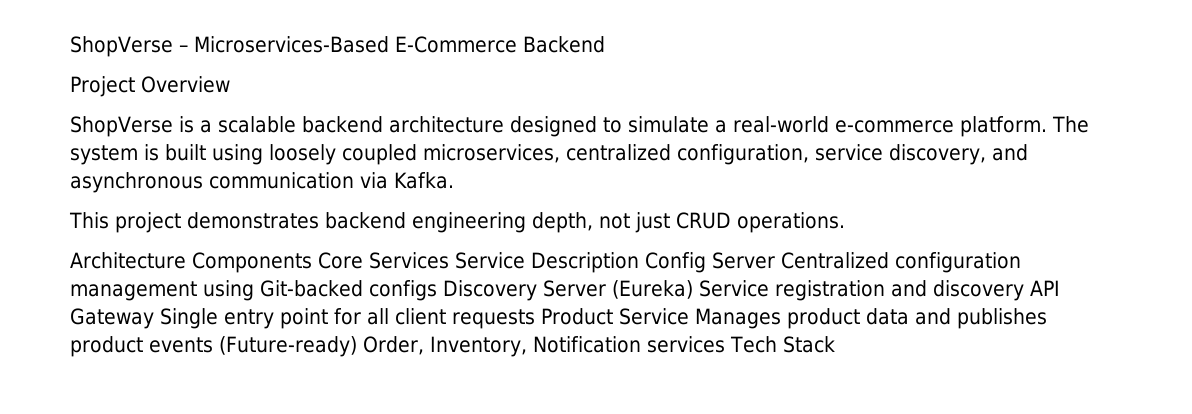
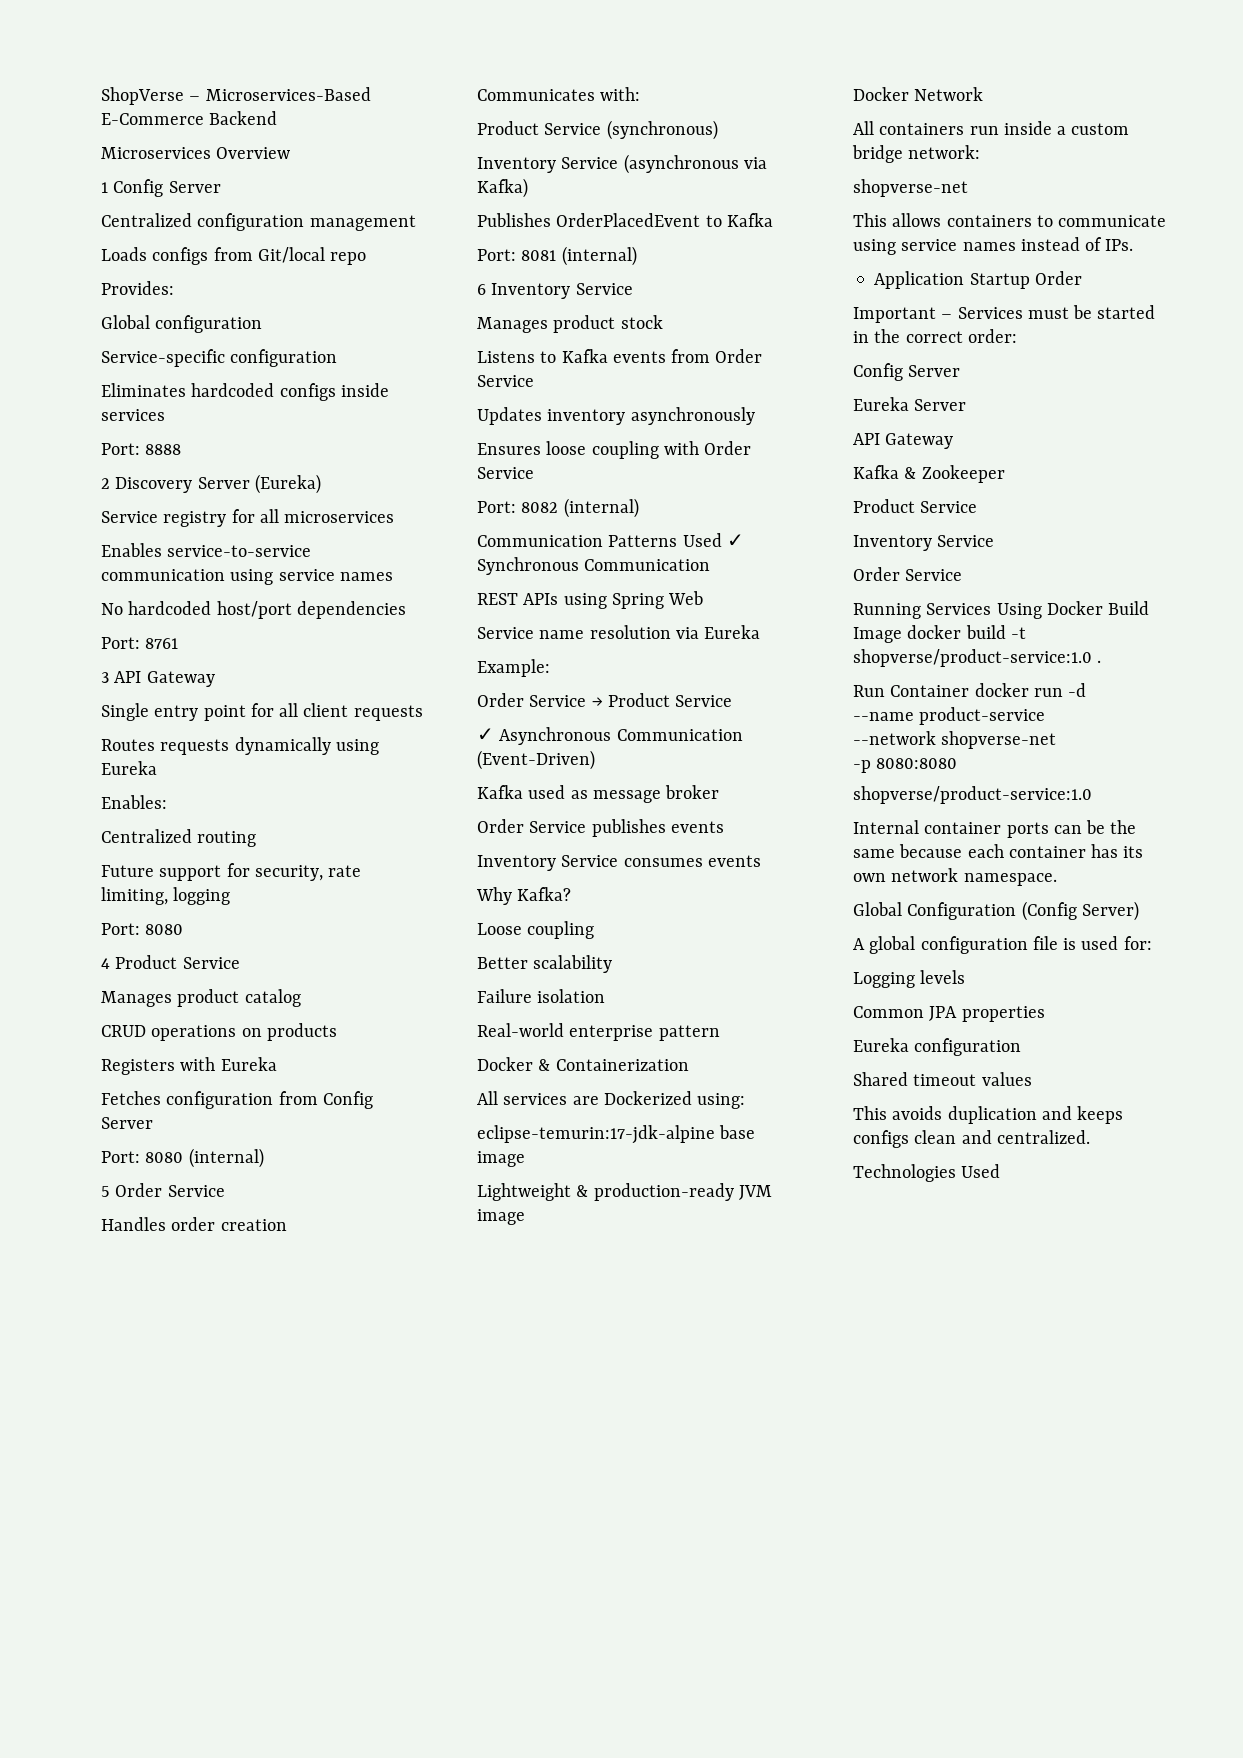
[70,76,135,97] Project -> [101,147,211,159] Microservices
[70,116,1089,137] [70,144,1028,165] [70,172,454,193] [69,212,845,233] [70,252,775,273] ShopVerse is a scalable backend architecture designed to simulate a real-world e-commerce platform. The system is built using loosely coupled microservices, centralized configuration, service discovery, and asynchronous communication via Kafka. // This project demonstrates backend engineering depth, not just CRUD operations. // Architecture Components Core Services Service Description Config Server -> [101,179,221,197] 1 Config Server //
[203,280,1060,301] [70,308,154,329] using Git-backed configs Discovery Server (Eureka) Service registration and discovery API Gateway -> [101,247,367,265] [101,281,174,295] [101,315,263,333] [101,349,338,367] [101,383,389,401] [101,409,165,421] [101,443,182,455] [101,474,321,494] [101,509,395,527] [101,543,312,557] [101,569,393,585] [101,601,406,619] [101,637,179,649] [101,671,215,687] // Loads configs from Git/local repo // Provides: // Global configuration // Service-specific configuration // Eliminates hardcoded configs inside services // Port: 8888 // 2 Discovery Server (Eureka) // Service registry for all microservices // Enables service-to-service communication using service names // No hardcoded host/port dependencies // Port: 8761 // 3 API Gateway //
[541,308,1047,329] [70,336,835,357] Product Service Manages product data and publishes product events (Future-ready) Order, Inventory, Notification services Tech Stack -> [101,737,379,755] [101,761,157,775] [101,795,167,809] [101,829,257,847] [101,863,362,881] [101,887,231,905] [101,923,184,935] [101,955,240,969] [101,989,301,1007] [101,1023,337,1041] [101,1057,277,1075] [101,1091,373,1109] [101,1117,153,1129] [101,1148,264,1168] [101,1183,225,1197] [101,1217,287,1231] [477,87,641,101] [477,120,718,140] [477,154,767,174] [477,178,528,198] [477,213,773,227] [477,246,637,266] [477,283,633,299] [477,315,663,333] [477,349,763,363] [477,375,534,387] [477,407,755,425] [477,441,752,459] [477,467,534,479] [477,498,639,518] [477,533,744,547] [477,557,711,575] [477,591,704,609] [477,625,761,639] [477,659,550,677] [477,693,733,707] [477,727,743,745] [477,750,595,770] [477,785,720,803] [477,819,724,837] [477,855,761,871] [476,887,572,905] [477,921,595,939] [477,955,613,973] [477,989,606,1003] [477,1023,720,1041] [477,1057,689,1071] [477,1091,746,1109] [477,1125,756,1144] [477,1151,525,1167] [477,1183,772,1201] [477,1209,525,1225] [853,87,984,101] [853,121,1130,135] [852,145,981,163] [853,179,968,197] [853,213,1167,227] [853,237,1134,255] [874,271,1082,289] [853,305,1156,323] [853,329,1017,343] [853,363,961,381] [853,397,967,411] [853,433,954,449] [853,465,1005,483] [853,499,978,513] [853,535,995,551] [853,567,963,581] [853,601,1150,619] [853,625,1026,643] [853,649,1102,667] [853,683,1087,697] [853,707,1046,725] [853,731,1057,749] [853,758,958,773] [853,786,1092,804] [853,820,1137,838] [853,844,1144,858] [853,868,1057,886] [853,901,1139,921] [853,936,1152,954] [853,970,966,988] [853,1006,1045,1022] [853,1038,1022,1056] [853,1072,1032,1086] [853,1106,1124,1124] [853,1130,1090,1148] [853,1164,1001,1182] // Routes requests dynamically using Eureka // Enables: // Centralized routing // Future support for security, rate limiting, logging // Port: 8080 // 4 Product Service // Manages product catalog // CRUD operations on products // Registers with Eureka // Fetches configuration from Config Server // Port: 8080 (internal) // 5 Order Service // Handles order creation // Communicates with: // Product Service (synchronous) // Inventory Service (asynchronous via Kafka) // Publishes OrderPlacedEvent to Kafka // Port: 8081 (internal) // 6 Inventory Service // Manages product stock // Listens to Kafka events from Order Service // Updates inventory asynchronously // Ensures loose coupling with Order Service // Port: 8082 (internal) // Communication Patterns Used ✓ Synchronous Communication // REST APIs using Spring Web // Service name resolution via Eureka // Example: // Order Service → Product Service // ✓ Asynchronous Communication (Event-Driven) // Kafka used as message broker // Order Service publishes events // Inventory Service consumes events // Why Kafka? // Loose coupling // Better scalability // Failure isolation // Real-world enterprise pattern // Docker & Containerization // All services are Dockerized using: // eclipse-temurin:17-jdk-alpine base image // Lightweight & production-ready JVM image // Docker Network // All containers run inside a custom bridge network: // shopverse-net // This allows containers to communicate using service names instead of IPs. // Application Startup Order // Important – Services must be started in the correct order: // Config Server // Eureka Server // API Gateway // Kafka & Zookeeper // Product Service // Inventory Service // Order Service // Running Services Using Docker Build Image docker build -t shopverse/product-service:1.0 . // Run Container docker run -d // --name product-service // --network shopverse-net // -p 8080:8080 // shopverse/product-service:1.0 // Internal container ports can be the same because each container has its own network namespace. // Global Configuration (Config Server) // A global configuration file is used for: // Logging levels // Common JPA properties // Eureka configuration // Shared timeout values // This avoids duplication and keeps configs clean and centralized. // Technologies Used

